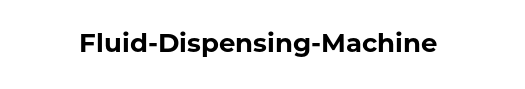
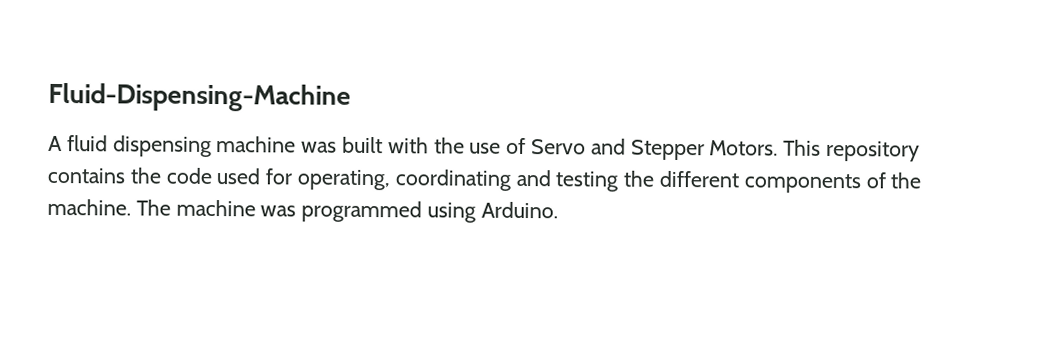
(437, 44) none -> [48,135,921,162] [47,167,922,194] [47,198,558,223] // A fluid dispensing machine was built with the use of Servo and Stepper Motors. This repository contains the code used for operating, coordinating and testing the different components of the machine. The machine was programmed using Arduino.

